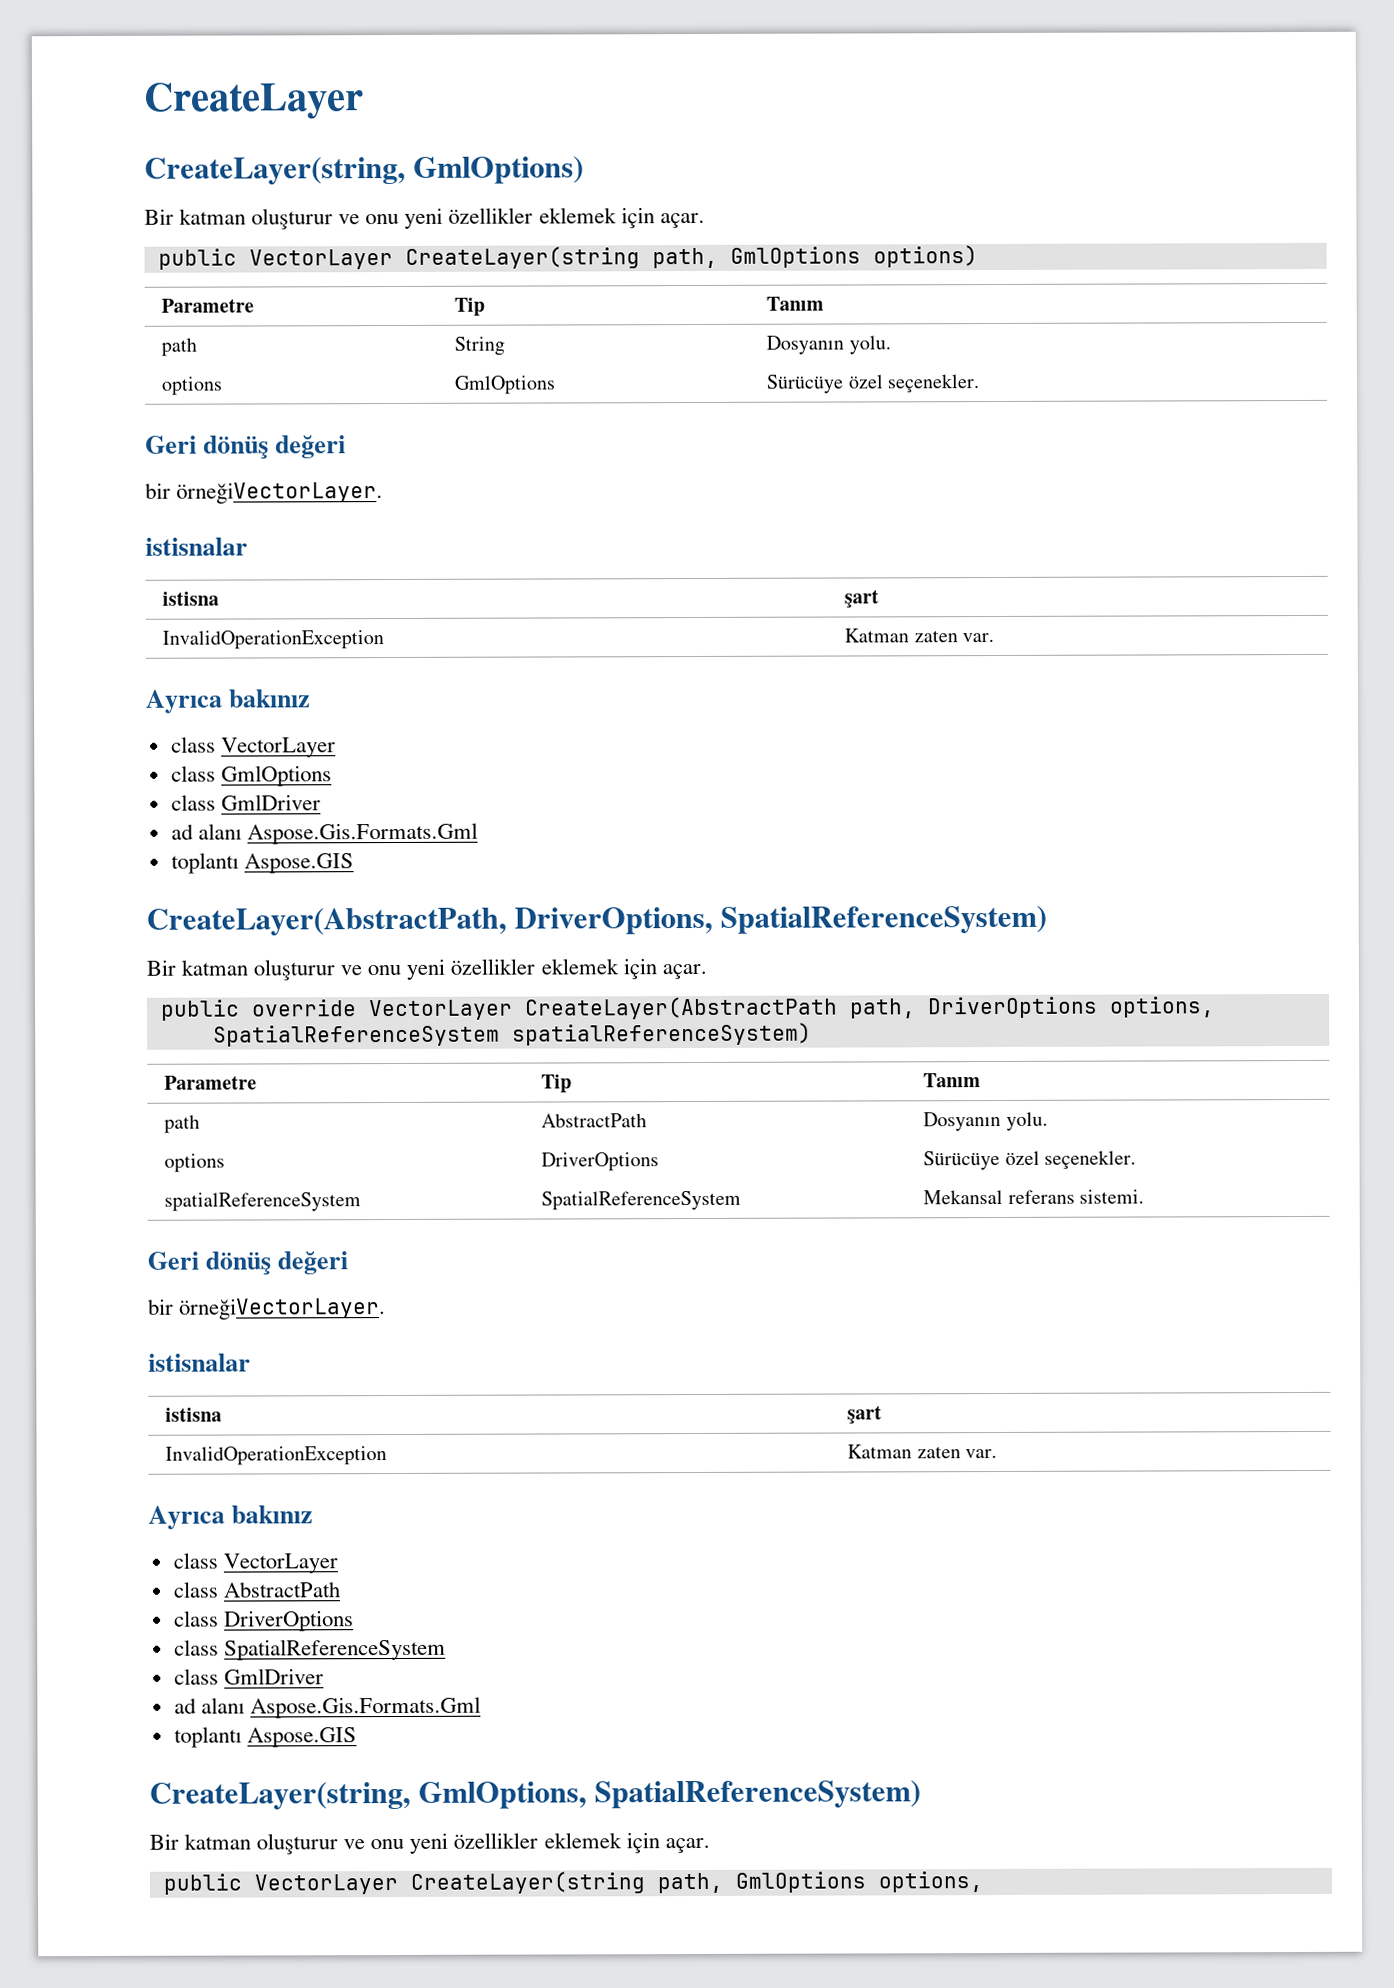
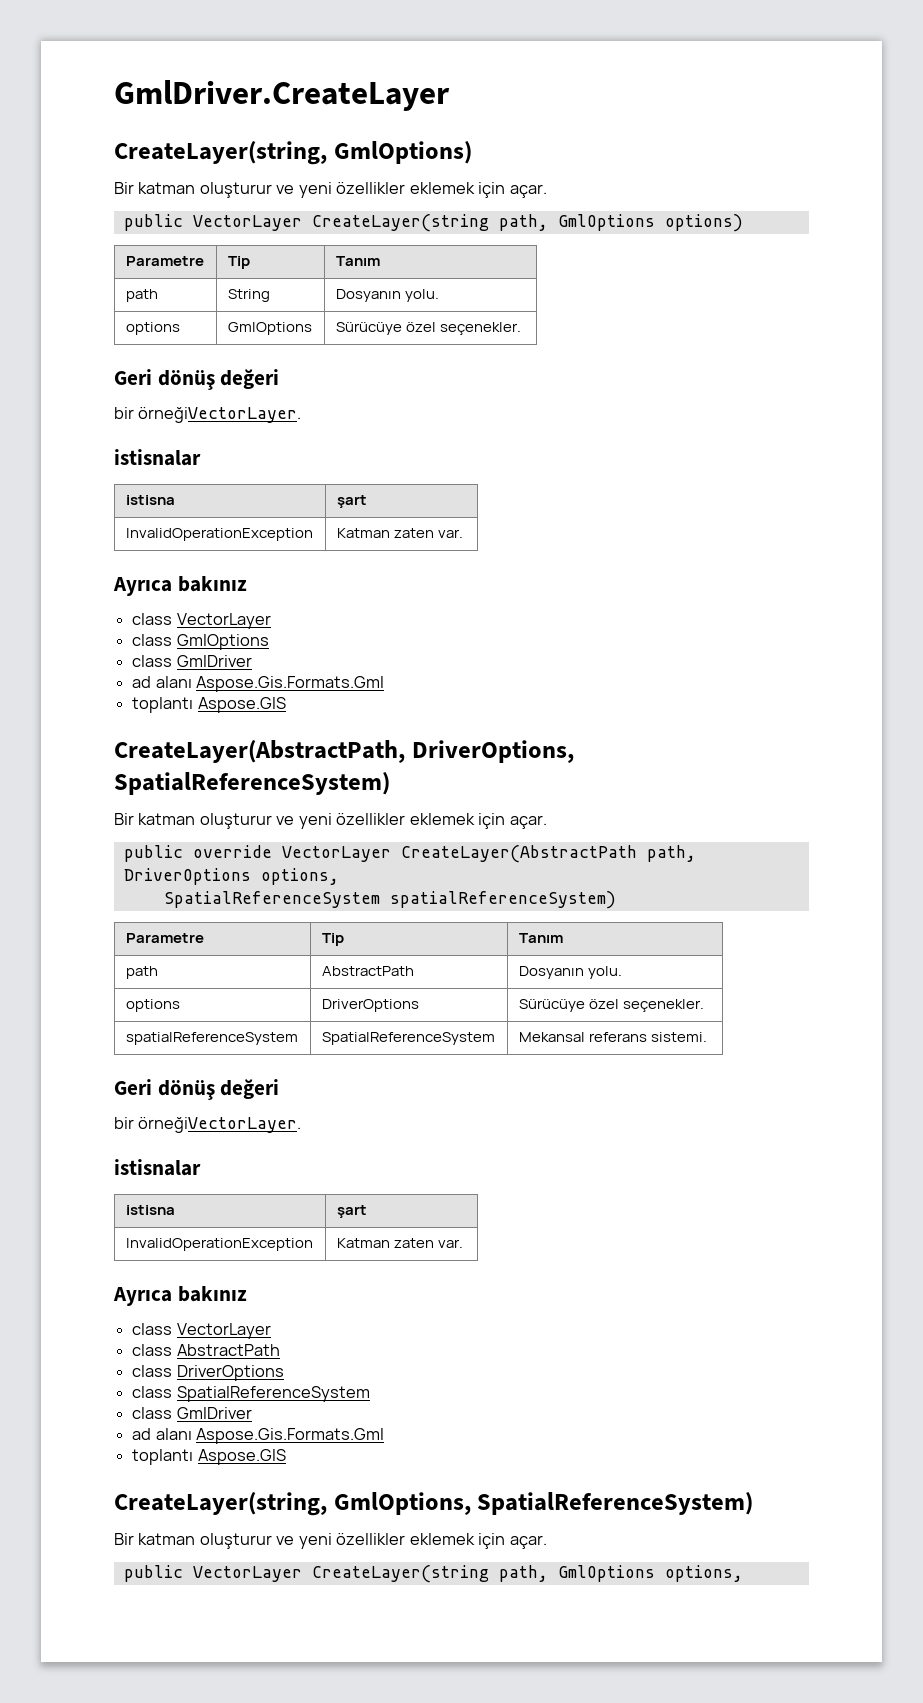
[143,82,364,120] CreateLayer -> [114,80,450,111] GmlDriver.CreateLayer
[365,213,400,225] onu -> (295, 189) none
[367,964,402,976] onu -> (295, 820) none
[370,1838,405,1850] onu -> (295, 1540) none

